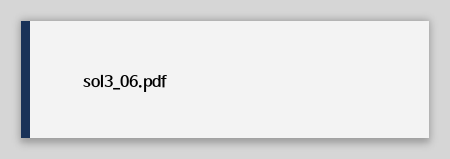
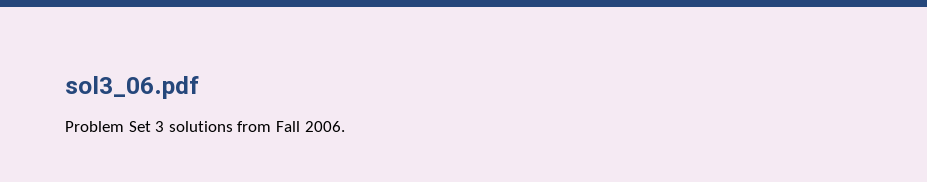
(167, 83) none -> [65,121,345,132] // Problem Set 3 solutions from Fall 2006.

